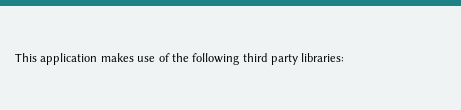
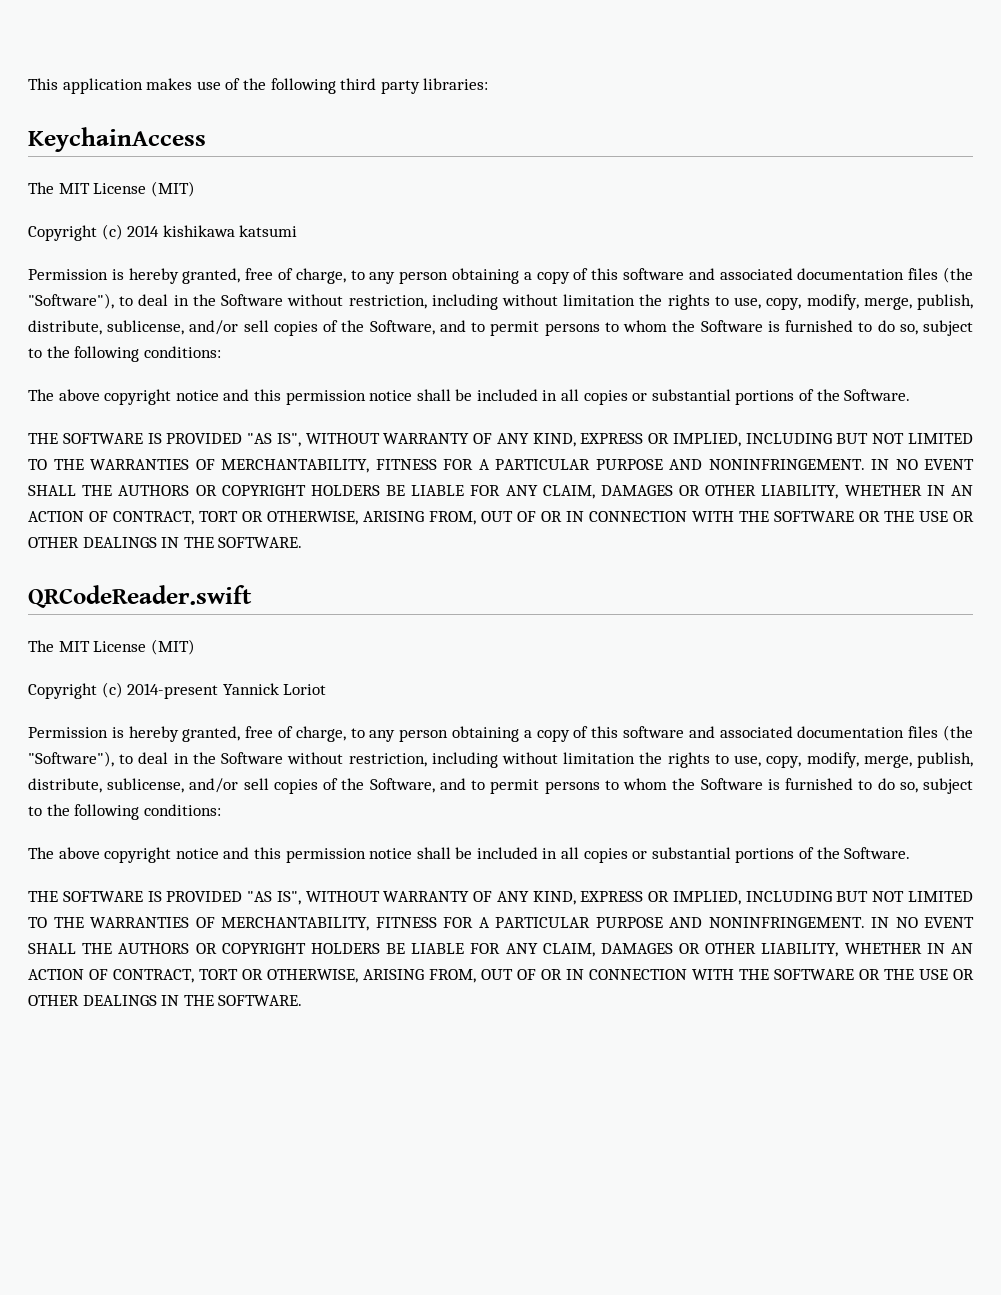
(345, 57) none -> [28,127,206,152] [28,181,195,197] [28,224,298,241] [28,267,973,284] [28,293,973,310] [28,320,973,336] [28,346,221,362] [28,389,911,405] [28,433,973,447] [28,459,974,473] [28,485,973,499] [28,511,974,525] [28,537,303,548] [28,585,252,608] [28,639,195,655] [28,682,327,699] [28,725,973,742] [28,751,973,768] [28,778,973,794] [28,804,221,820] [28,847,911,863] [28,891,973,905] [28,917,974,931] [28,943,973,957] [28,969,974,983] [28,995,303,1006] // KeychainAccess // The MIT License (MIT) // Copyright (c) 2014 kishikawa katsumi // Permission is hereby granted, free of charge, to any person obtaining a copy of this software and associated documentation files (the "Software"), to deal in the Software without restriction, including without limitation the rights to use, copy, modify, merge, publish, distribute, sublicense, and/or sell copies of the Software, and to permit persons to whom the Software is furnished to do so, subject to the following conditions: // The above copyright notice and this permission notice shall be included in all copies or substantial portions of the Software. // THE SOFTWARE IS PROVIDED "AS IS", WITHOUT WARRANTY OF ANY KIND, EXPRESS OR IMPLIED, INCLUDING BUT NOT LIMITED TO THE WARRANTIES OF MERCHANTABILITY, FITNESS FOR A PARTICULAR PURPOSE AND NONINFRINGEMENT. IN NO EVENT SHALL THE AUTHORS OR COPYRIGHT HOLDERS BE LIABLE FOR ANY CLAIM, DAMAGES OR OTHER LIABILITY, WHETHER IN AN ACTION OF CONTRACT, TORT OR OTHERWISE, ARISING FROM, OUT OF OR IN CONNECTION WITH THE SOFTWARE OR THE USE OR OTHER DEALINGS IN THE SOFTWARE. // QRCodeReader.swift // The MIT License (MIT) // Copyright (c) 2014-present Yannick Loriot // Permission is hereby granted, free of charge, to any person obtaining a copy of this software and associated documentation files (the "Software"), to deal in the Software without restriction, including without limitation the rights to use, copy, modify, merge, publish, distribute, sublicense, and/or sell copies of the Software, and to permit persons to whom the Software is furnished to do so, subject to the following conditions: // The above copyright notice and this permission notice shall be included in all copies or substantial portions of the Software. // THE SOFTWARE IS PROVIDED "AS IS", WITHOUT WARRANTY OF ANY KIND, EXPRESS OR IMPLIED, INCLUDING BUT NOT LIMITED TO THE WARRANTIES OF MERCHANTABILITY, FITNESS FOR A PARTICULAR PURPOSE AND NONINFRINGEMENT. IN NO EVENT SHALL THE AUTHORS OR COPYRIGHT HOLDERS BE LIABLE FOR ANY CLAIM, DAMAGES OR OTHER LIABILITY, WHETHER IN AN ACTION OF CONTRACT, TORT OR OTHERWISE, ARISING FROM, OUT OF OR IN CONNECTION WITH THE SOFTWARE OR THE USE OR OTHER DEALINGS IN THE SOFTWARE.

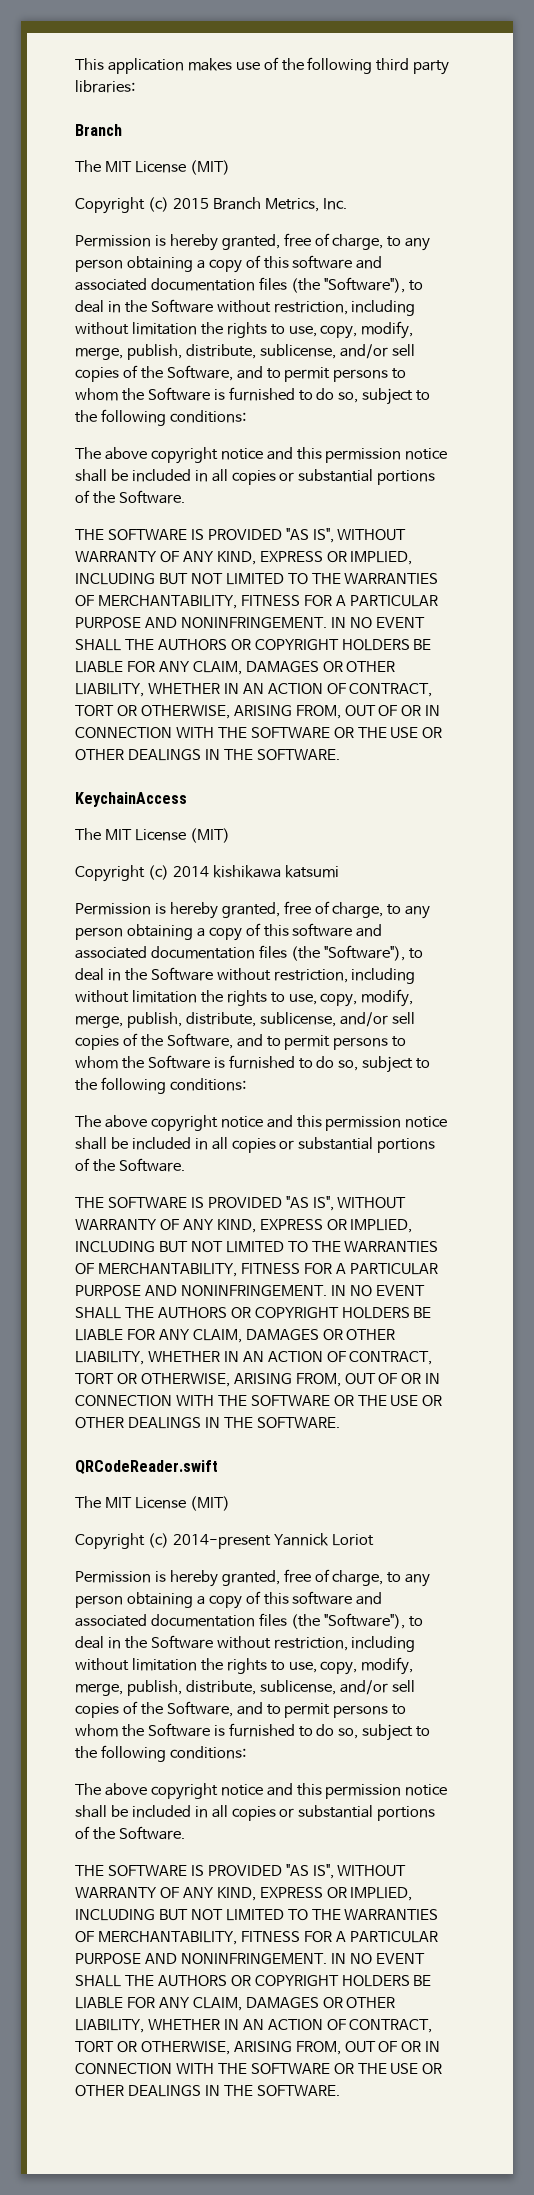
(489, 84) none -> [75,124,122,136] [75,160,230,175] [75,197,347,214] [75,233,431,251] [75,255,383,273] [75,277,423,293] [75,299,416,316] [75,321,414,339] [75,344,415,360] [75,365,407,382] [75,387,431,405] [75,409,246,426] [75,447,448,464] [75,469,436,485] [75,490,185,504] [75,528,407,543] [75,551,413,565] [75,573,439,585] [75,595,438,609] [75,617,425,629] [75,639,432,651] [75,661,396,675] [75,683,433,697] [75,705,441,719] [75,727,443,739] [75,749,340,761] // Branch // The MIT License (MIT) // Copyright (c) 2015 Branch Metrics, Inc. // Permission is hereby granted, free of charge, to any person obtaining a copy of this software and associated documentation files (the "Software"), to deal in the Software without restriction, including without limitation the rights to use, copy, modify, merge, publish, distribute, sublicense, and/or sell copies of the Software, and to permit persons to whom the Software is furnished to do so, subject to the following conditions: // The above copyright notice and this permission notice shall be included in all copies or substantial portions of the Software. // THE SOFTWARE IS PROVIDED "AS IS", WITHOUT WARRANTY OF ANY KIND, EXPRESS OR IMPLIED, INCLUDING BUT NOT LIMITED TO THE WARRANTIES OF MERCHANTABILITY, FITNESS FOR A PARTICULAR PURPOSE AND NONINFRINGEMENT. IN NO EVENT SHALL THE AUTHORS OR COPYRIGHT HOLDERS BE LIABLE FOR ANY CLAIM, DAMAGES OR OTHER LIABILITY, WHETHER IN AN ACTION OF CONTRACT, TORT OR OTHERWISE, ARISING FROM, OUT OF OR IN CONNECTION WITH THE SOFTWARE OR THE USE OR OTHER DEALINGS IN THE SOFTWARE.

